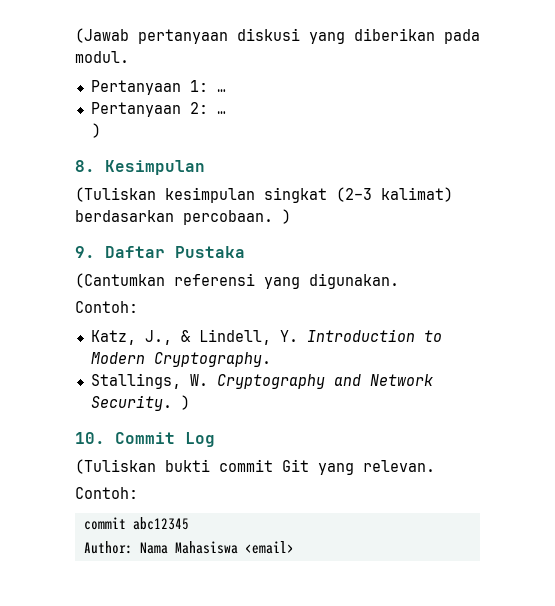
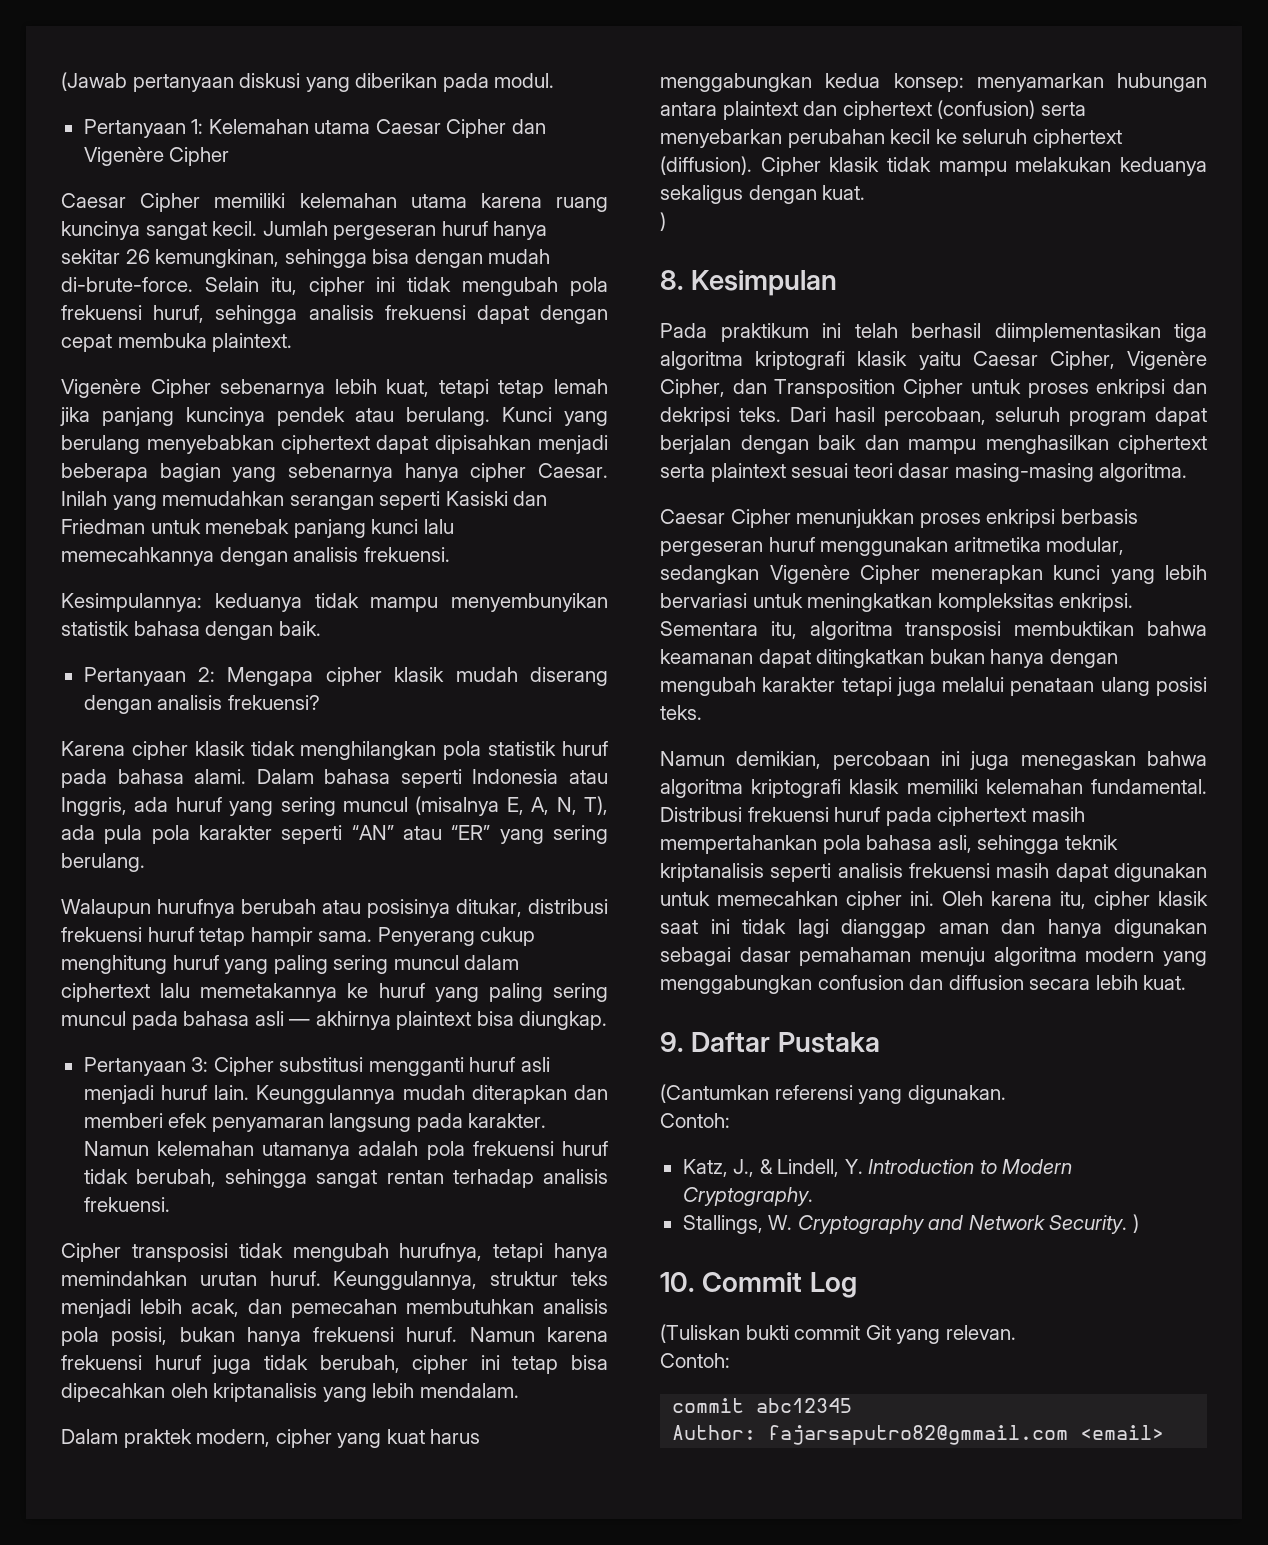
[216,89,226,92] [90,102,226,117] [92,123,102,138] [75,160,205,175] [75,187,453,203] [75,209,291,225] … // Pertanyaan 2: … // ) // 8. Kesimpulan // (Tuliskan kesimpulan singkat (2–3 kalimat) berdasarkan percobaan. ) -> [208,119,546,138] [83,147,230,166] [61,193,608,212] [61,221,548,240] [61,249,551,268] [61,277,608,296] [61,305,608,324] [61,333,293,352] [61,379,608,398] [60,407,608,426] [61,435,608,454] [61,463,609,482] [61,491,548,510] [61,519,454,538] [61,547,450,566] [61,593,608,612] [61,621,321,640] [83,667,609,686] [83,695,320,714] [61,741,608,760] [61,769,608,788] [61,796,608,816] [61,825,608,844] [61,853,145,872] [61,899,608,918] [61,927,536,946] [61,955,520,974] [61,983,609,1002] [61,1011,608,1030] [83,1057,550,1076] [83,1085,608,1104] [83,1113,547,1132] [83,1141,608,1160] [83,1169,608,1188] [83,1197,170,1212] [61,1243,608,1262] [61,1271,608,1290] [61,1299,608,1318] [61,1327,608,1346] [61,1355,608,1374] [61,1383,519,1402] [61,1429,481,1448] [660,73,1207,92] [660,100,1086,120] [660,129,1122,148] [660,156,1207,176] [660,185,866,204] [660,212,666,231] [660,270,838,296] [660,323,1207,342] [660,351,1207,370] [660,379,1207,398] [660,407,1207,426] [660,435,1207,454] [660,463,1188,482] [660,509,1138,528] [660,537,1125,556] [660,565,1207,584] [660,593,1134,612] [660,621,1207,640] [660,649,1118,668] [660,677,1207,696] [660,705,702,720] [660,751,1207,770] [660,779,1207,798] [660,807,1085,826] [660,835,1118,854] [660,863,1207,882] [660,891,1208,910] [660,919,1207,938] [660,947,1207,966] [660,975,1187,994] Kelemahan utama Caesar Cipher dan Vigenère Cipher // Caesar Cipher memiliki kelemahan utama karena ruang kuncinya sangat kecil. Jumlah pergeseran huruf hanya sekitar 26 kemungkinan, sehingga bisa dengan mudah di-brute-force. Selain itu, cipher ini tidak mengubah pola frekuensi huruf, sehingga analisis frekuensi dapat dengan cepat membuka plaintext. // Vigenère Cipher sebenarnya lebih kuat, tetapi tetap lemah jika panjang kuncinya pendek atau berulang. Kunci yang berulang menyebabkan ciphertext dapat dipisahkan menjadi beberapa bagian yang sebenarnya hanya cipher Caesar. Inilah yang memudahkan serangan seperti Kasiski dan Friedman untuk menebak panjang kunci lalu memecahkannya dengan analisis frekuensi. // Kesimpulannya: keduanya tidak mampu menyembunyikan statistik bahasa dengan baik. // Pertanyaan 2: Mengapa cipher klasik mudah diserang dengan analisis frekuensi? // Karena cipher klasik tidak menghilangkan pola statistik huruf pada bahasa alami. Dalam bahasa seperti Indonesia atau Inggris, ada huruf yang sering muncul (misalnya E, A, N, T), ada pula pola karakter seperti “AN” atau “ER” yang sering berulang. // Walaupun hurufnya berubah atau posisinya ditukar, distribusi frekuensi huruf tetap hampir sama. Penyerang cukup menghitung huruf yang paling sering muncul dalam ciphertext lalu memetakannya ke huruf yang paling sering muncul pada bahasa asli — akhirnya plaintext bisa diungkap. // Pertanyaan 3: Cipher substitusi mengganti huruf asli menjadi huruf lain. Keunggulannya mudah diterapkan dan memberi efek penyamaran langsung pada karakter. Namun kelemahan utamanya adalah pola frekuensi huruf tidak berubah, sehingga sangat rentan terhadap analisis frekuensi. // Cipher transposisi tidak mengubah hurufnya, tetapi hanya memindahkan urutan huruf. Keunggulannya, struktur teks menjadi lebih acak, dan pemecahan membutuhkan analisis pola posisi, bukan hanya frekuensi huruf. Namun karena frekuensi huruf juga tidak berubah, cipher ini tetap bisa dipecahkan oleh kriptanalisis yang lebih mendalam. // Dalam praktek modern, cipher yang kuat harus menggabungkan kedua konsep: menyamarkan hubungan antara plaintext dan ciphertext (confusion) serta menyebarkan perubahan kecil ke seluruh ciphertext (diffusion). Cipher klasik tidak mampu melakukan keduanya sekaligus dengan kuat. // ) // 8. Kesimpulan // Pada praktikum ini telah berhasil diimplementasikan tiga algoritma kriptografi klasik yaitu Caesar Cipher, Vigenère Cipher, dan Transposition Cipher untuk proses enkripsi dan dekripsi teks. Dari hasil percobaan, seluruh program dapat berjalan dengan baik dan mampu menghasilkan ciphertext serta plaintext sesuai teori dasar masing-masing algoritma. // Caesar Cipher menunjukkan proses enkripsi berbasis pergeseran huruf menggunakan aritmetika modular, sedangkan Vigenère Cipher menerapkan kunci yang lebih bervariasi untuk meningkatkan kompleksitas enkripsi. Sementara itu, algoritma transposisi membuktikan bahwa keamanan dapat ditingkatkan bukan hanya dengan mengubah karakter tetapi juga melalui penataan ulang posisi teks. // Namun demikian, percobaan ini juga menegaskan bahwa algoritma kriptografi klasik memiliki kelemahan fundamental. Distribusi frekuensi huruf pada ciphertext masih mempertahankan pola bahasa asli, sehingga teknik kriptanalisis seperti analisis frekuensi masih dapat digunakan untuk memecahkan cipher ini. Oleh karena itu, cipher klasik saat ini tidak lagi dianggap aman dan hanya digunakan sebagai dasar pemahaman menuju algoritma modern yang menggabungkan confusion dan diffusion secara lebih kuat.
[139,541,238,554] Nama Mahasiswa -> [768,1425,1069,1445] fajarsaputro82@gmmail.com

